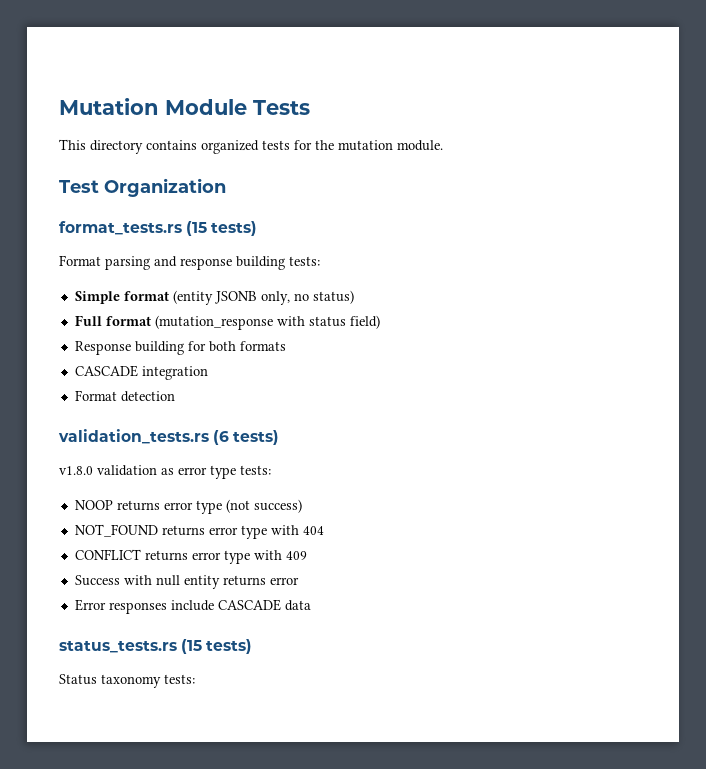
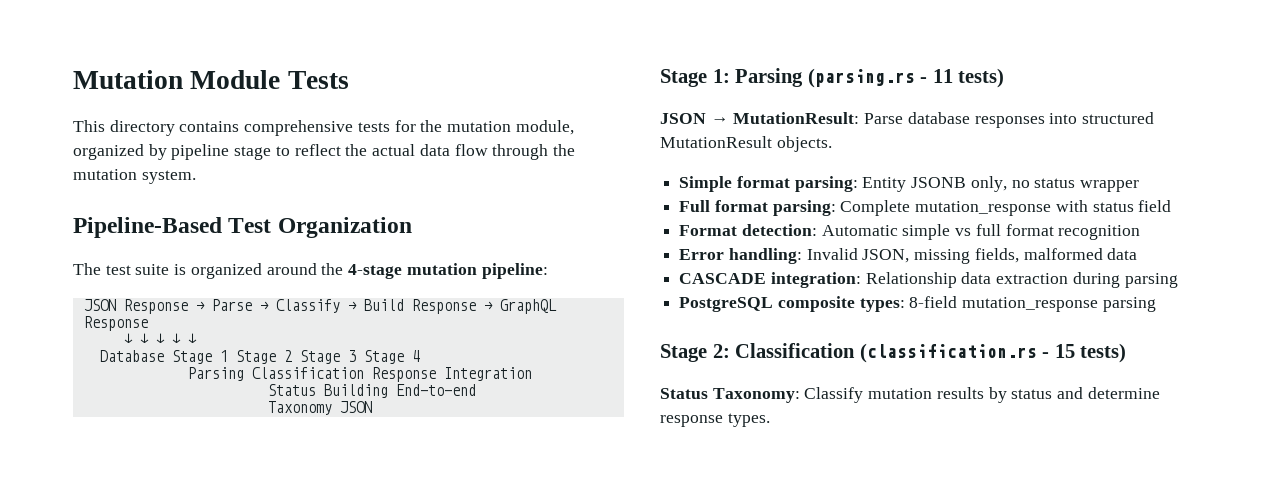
[201,140,259,154] organized -> [244,120,354,136] comprehensive
[397,140,443,151] [59,178,226,197] [59,221,258,236] [59,255,320,270] module. // Test Organization // format_tests.rs (15 tests) // Format parsing and response building tests: -> [515,120,574,135] [73,144,575,160] [73,169,196,184] [73,217,412,238] [73,263,548,279] [83,299,557,314] [83,316,148,331] [123,333,197,344] [99,350,420,364] [187,367,532,382] [267,384,476,398] [267,401,372,415] [660,68,1005,88] [660,112,1155,128] [660,136,832,152] module, organized by pipeline stage to reflect the actual data flow through the mutation system. // Pipeline-Based Test Organization // The test suite is organized around the 4-stage mutation pipeline: // JSON Response → Parse → Classify → Build Response → GraphQL Response // ↓ ↓ ↓ ↓ ↓ // Database Stage 1 Stage 2 Stage 3 Stage 4 // Parsing Classification Response Integration // Status Building End-to-end // Taxonomy JSON // Stage 1: Parsing (parsing.rs - 11 tests) // JSON → MutationResult: Parse database responses into structured MutationResult objects.
[172,290,213,305] (entity -> [794,176,907,192] parsing: Entity
[312,290,354,304] status) -> [1034,178,1140,192] status wrapper
[154,315,380,330] [74,341,286,355] [74,365,208,380] [74,390,175,402] [58,429,280,445] [59,465,271,479] [74,499,302,514] [74,524,324,539] [74,549,307,564] [74,575,299,589] [74,599,311,614] [59,639,253,654] [59,674,195,688] (mutation_response with status field) // Response building for both formats // CASCADE integration // Format detection // validation_tests.rs (6 tests) // v1.8.0 validation as error type tests: // NOOP returns error type (not success) // NOT_FOUND returns error type with 404 // CONFLICT returns error type with 409 // Success with null entity returns error // Error responses include CASCADE data // status_tests.rs (15 tests) // Status taxonomy tests: -> [772,200,1172,216] [679,224,1141,240] [679,248,1138,264] [679,272,1178,288] [679,296,1156,312] [660,343,1127,363] [660,387,1160,403] [660,413,770,427] parsing: Complete mutation_response with status field // Format detection: Automatic simple vs full format recognition // Error handling: Invalid JSON, missing fields, malformed data // CASCADE integration: Relationship data extraction during parsing // PostgreSQL composite types: 8-field mutation_response parsing // Stage 2: Classification (classification.rs - 15 tests) // Status Taxonomy: Classify mutation results by status and determine response types.

